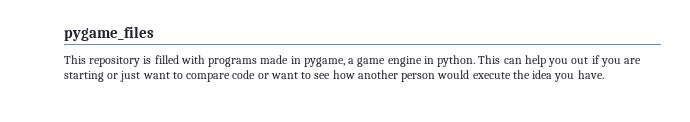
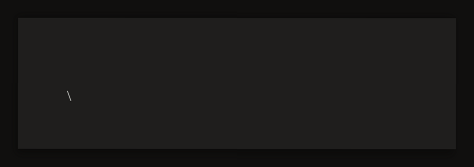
[64,26,154,41] [64,55,642,67] [64,70,604,82] pygame_files // This repository is filled with programs made in pygame, a game engine in python. This can help you out if you are starting or just want to compare code or want to see how another person would execute the idea you have. -> [66,90,72,101] \

